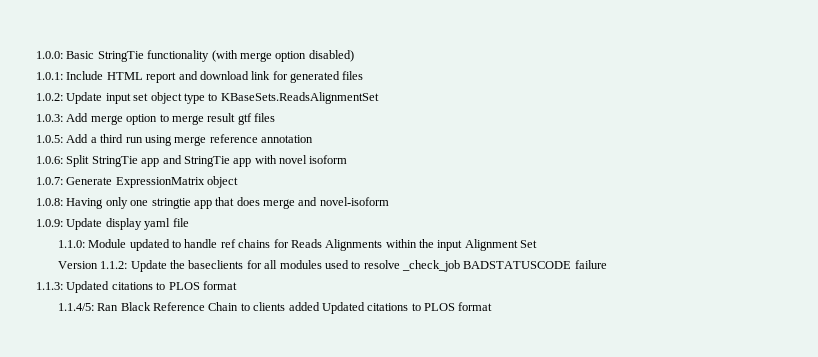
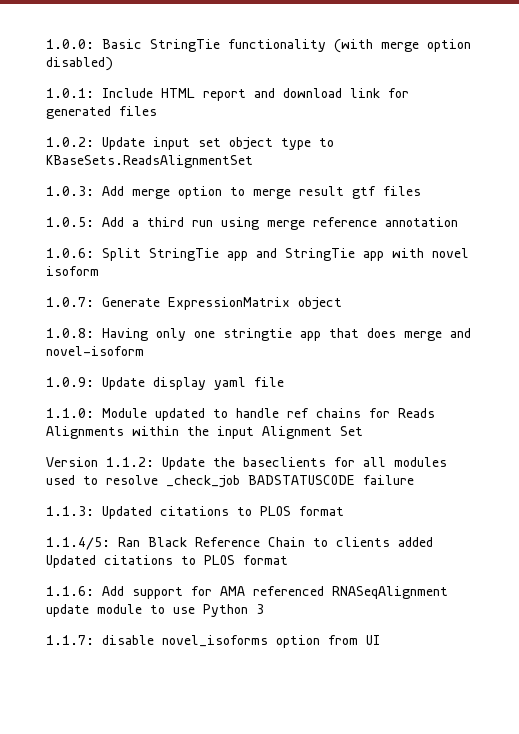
(493, 306) none -> [46,586,448,599] [46,604,264,617] [46,635,380,648] // 1.1.6: Add support for AMA referenced RNASeqAlignment update module to use Python 3 // 1.1.7: disable novel_isoforms option from UI

